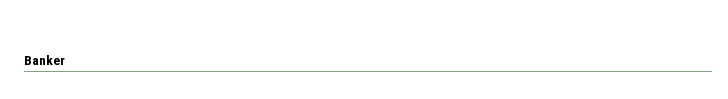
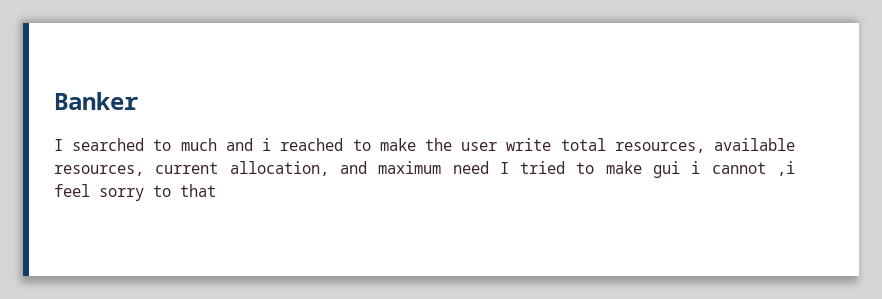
(65, 60) none -> [54,138,795,153] [54,161,795,178] [54,184,216,201] // I searched to much and i reached to make the user write total resources, available resources, current allocation, and maximum need I tried to make gui i cannot ,i feel sorry to that

